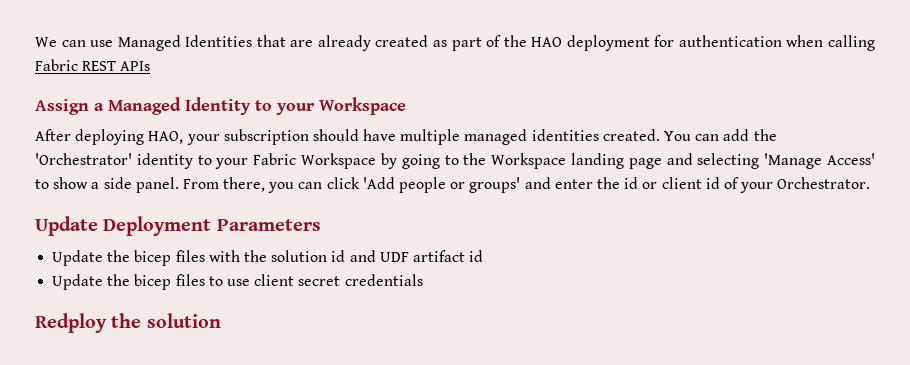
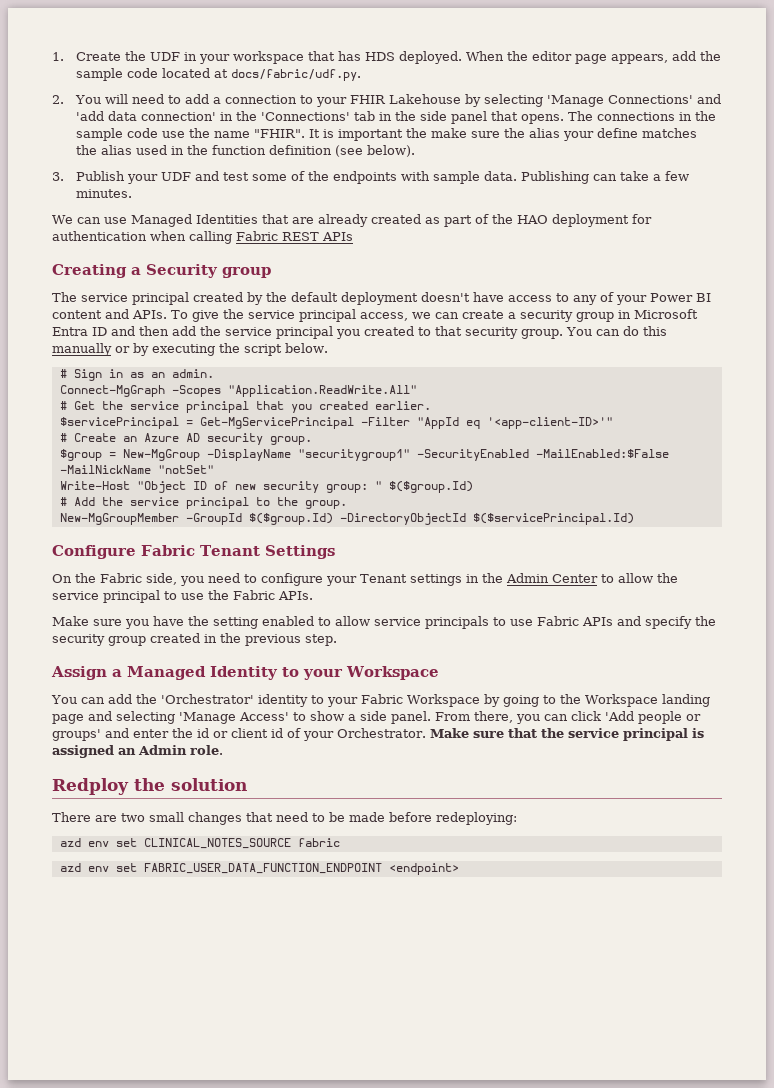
(35, 42) none -> [52,51,722,64] [76,68,362,81] [52,94,722,107] [76,111,717,124] [76,128,698,141] [76,145,416,157] [52,171,690,184] [76,189,133,198] 1. Create the UDF in your workspace that has HDS deployed. When the editor page appears, add the sample code located at docs/fabric/udf.py. // 2. You will need to add a connection to your FHIR Lakehouse by selecting 'Manage Connections' and 'add data connection' in the 'Connections' tab in the side panel that opens. The connections in the sample code use the name "FHIR". It is important the make sure the alias your define matches the alias used in the function definition (see below). // 3. Publish your UDF and test some of the endpoints with sample data. Publishing can take a few minutes. //
(151, 66) none -> [52,264,271,278] [52,292,711,305] [52,309,698,322] [52,326,667,339] [52,343,328,356] [59,369,214,381] [59,385,417,397] [59,401,431,413] [59,417,613,429] [59,433,312,445] [59,449,669,461] [59,465,214,474] [59,481,473,493] [59,497,347,509] [59,513,634,525] [52,545,335,559] [52,573,678,586] [52,590,313,603] [52,616,716,629] [52,633,337,646] // Creating a Security group // The service principal created by the default deployment doesn't have access to any of your Power BI content and APIs. To give the service principal access, we can create a security group in Microsoft Entra ID and then add the service principal you created to that security group. You can do this manually or by executing the script below. // # Sign in as an admin. // Connect-MgGraph -Scopes "Application.ReadWrite.All" // # Get the service principal that you created earlier. // $servicePrincipal = Get-MgServicePrincipal -Filter "AppId eq '<app-client-ID>'" // # Create an Azure AD security group. // $group = New-MgGroup -DisplayName "securitygroup1" -SecurityEnabled -MailEnabled:$False -MailNickName "notSet" // Write-Host "Object ID of new security group: " $($group.Id) // # Add the service principal to the group. // New-MgGroupMember -GroupId $($group.Id) -DirectoryObjectId $($servicePrincipal.Id) // Configure Fabric Tenant Settings // On the Fabric side, you need to configure your Tenant settings in the Admin Center to allow the service principal to use the Fabric APIs. // Make sure you have the setting enabled to allow service principals to use Fabric APIs and specify the security group created in the previous step.
[35,129,660,145] After deploying HAO, your subscription should have multiple managed identities created. -> (439, 673) none
[35,216,321,236] [52,250,484,266] [52,274,423,290] [35,313,221,333] // Update Deployment Parameters // Update the bicep files with the solution id and UDF artifact id // Update the bicep files to use client secret credentials // Redploy the solution -> [429,728,704,741] [52,745,223,758] [52,778,247,795] [52,812,517,825] [59,838,340,849] [59,863,459,875] Make sure that the service principal is assigned an Admin role. // Redploy the solution // There are two small changes that need to be made before redeploying: // azd env set CLINICAL_NOTES_SOURCE fabric // azd env set FABRIC_USER_DATA_FUNCTION_ENDPOINT <endpoint>

